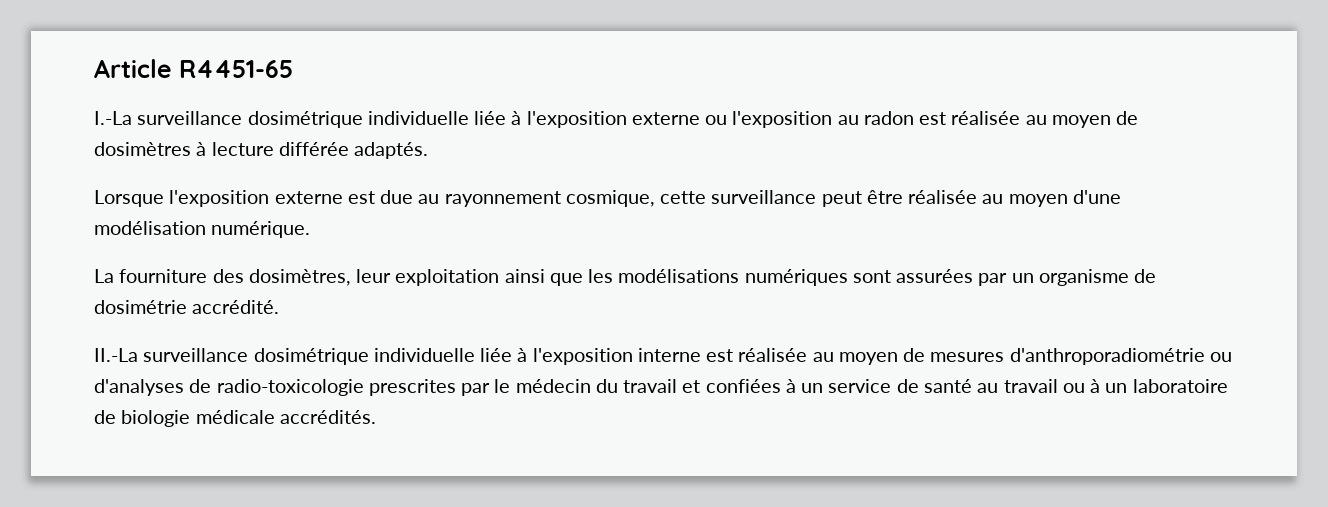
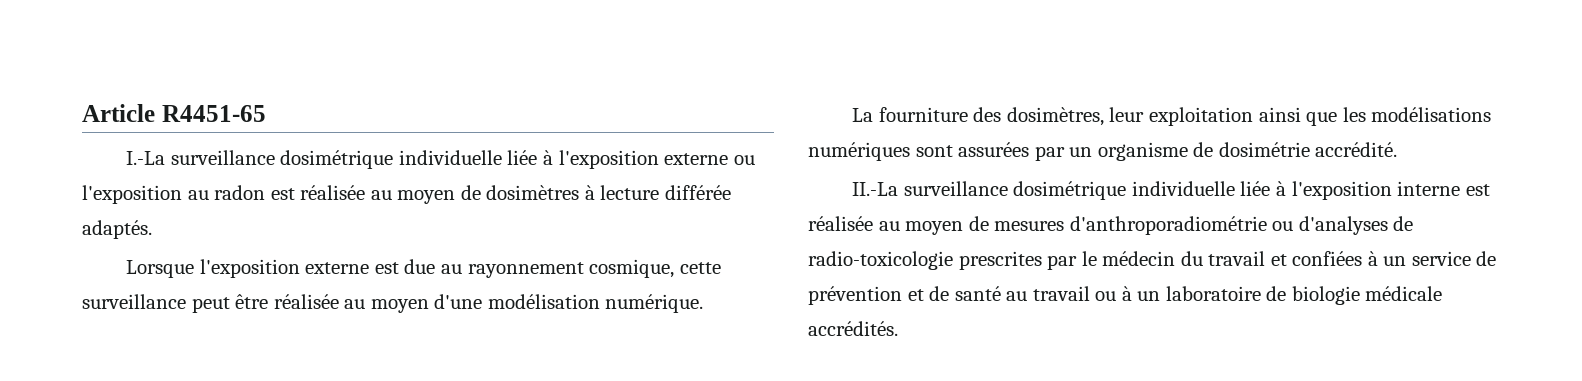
(919, 386) none -> [808,286,950,305] prévention et de

